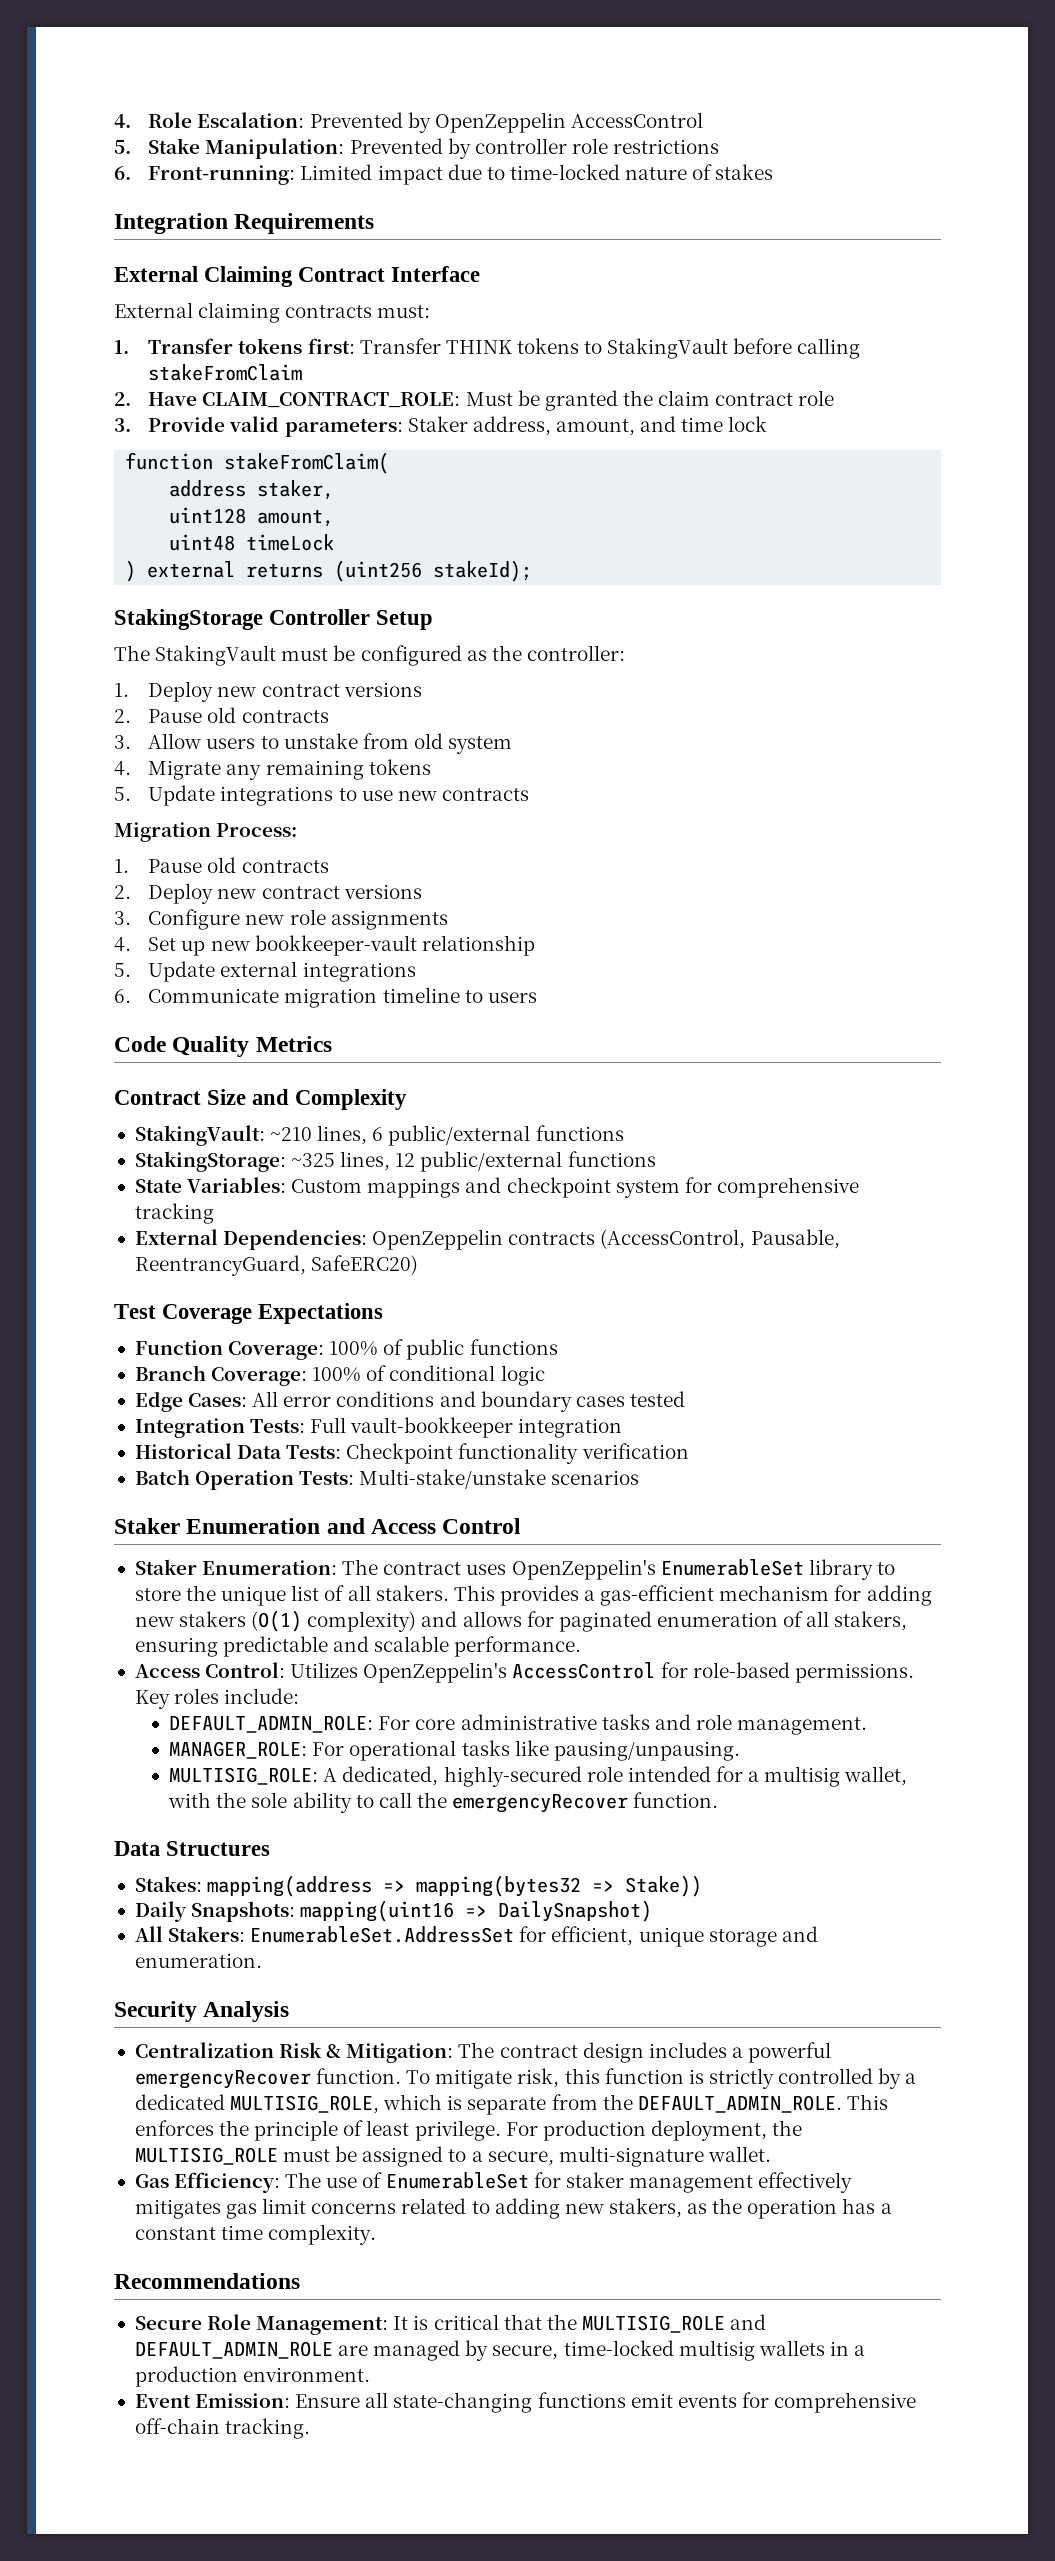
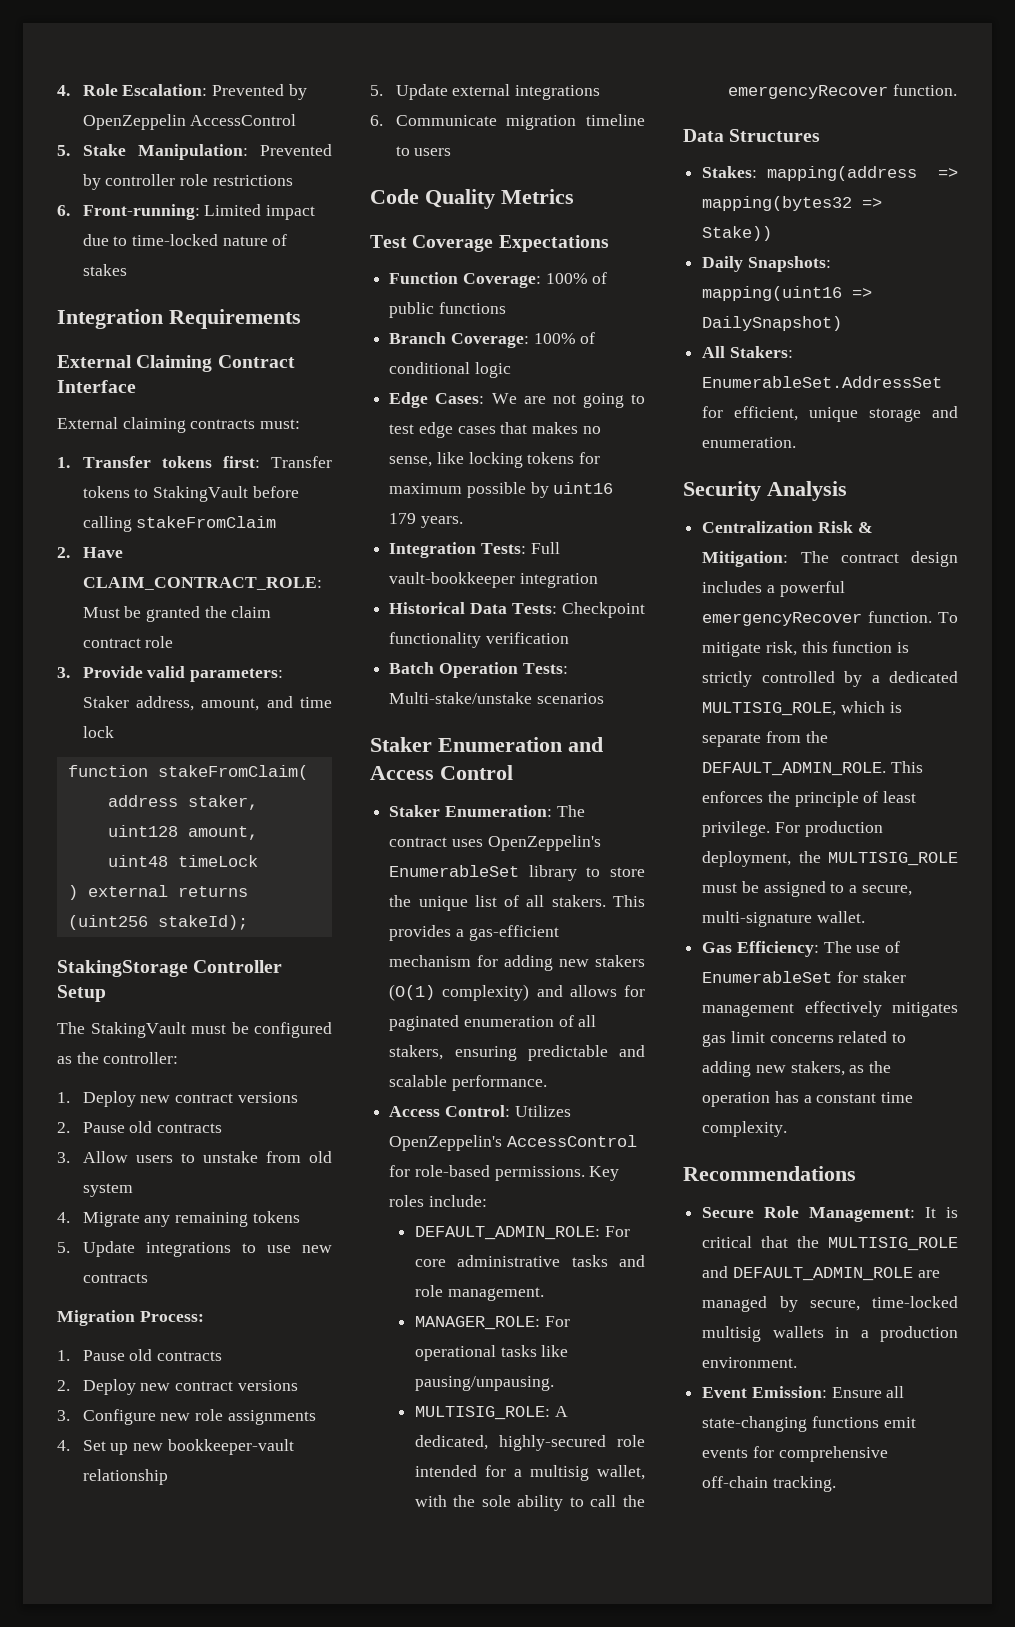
[445,340,512,354] THINK -> (332, 462) none
[114,1089,408,1110] [134,1125,624,1146] [134,1151,656,1172] [134,1177,859,1198] [134,1203,214,1224] [134,1229,840,1250] [134,1255,419,1276] // Contract Size and Complexity // StakingVault: ~210 lines, 6 public/external functions // StakingStorage: ~325 lines, 12 public/external functions // State Variables: Custom mappings and checkpoint system for comprehensive tracking // External Dependencies: OpenZeppelin contracts (AccessControl, Pausable, ReentrancyGuard, SafeERC20) -> (574, 196) none
[252,1391,685,1412] All error conditions and boundary cases tested -> [491,393,645,408] [389,422,601,438] [389,452,601,468] [389,482,614,498] [389,513,463,528] We are not going to test edge cases that makes no sense, like locking tokens for maximum possible by uint16 179 years.

